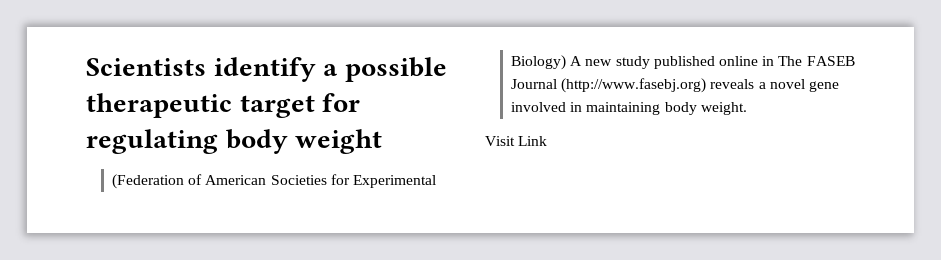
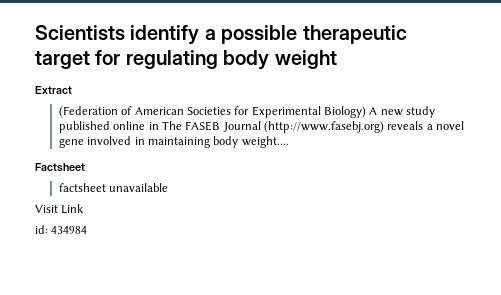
(383, 141) none -> [35,86,72,94] // Extract
[700,102,747,115] weight. -> [241,136,289,148] [35,163,85,172] [58,183,169,192] weight.... // Factsheet // factsheet unavailable
(548, 141) none -> [35,225,88,234] // id: 434984

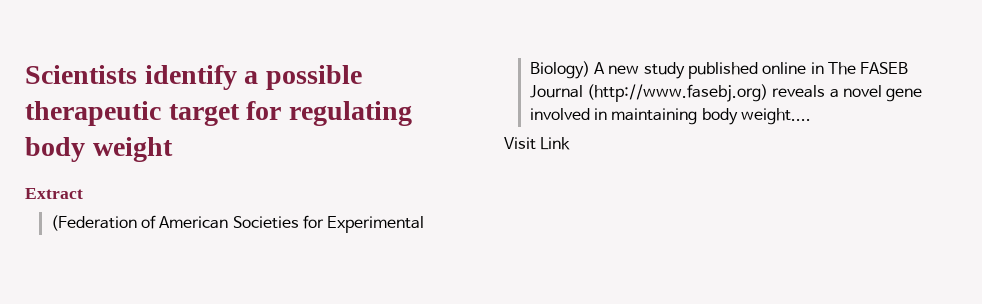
[35,163,85,172] [58,183,169,192] // Factsheet // factsheet unavailable -> (811, 116) none
[35,225,88,234] // id: 434984 -> (571, 143) none

